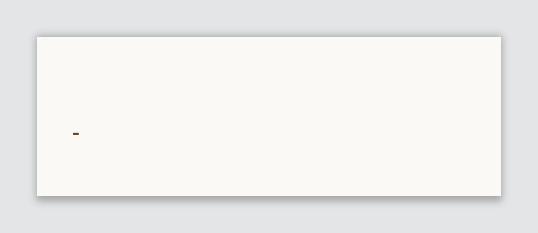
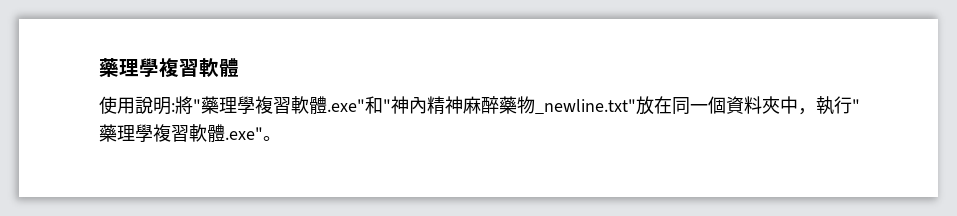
[72,132,80,140] - -> [99,58,239,77] [99,96,860,115] [99,124,281,142] 藥理學複習軟體 // 使用說明:將"藥理學複習軟體.exe"和"神內精神麻醉藥物_newline.txt"放在同一個資料夾中，執行"藥理學複習軟體.exe"。

